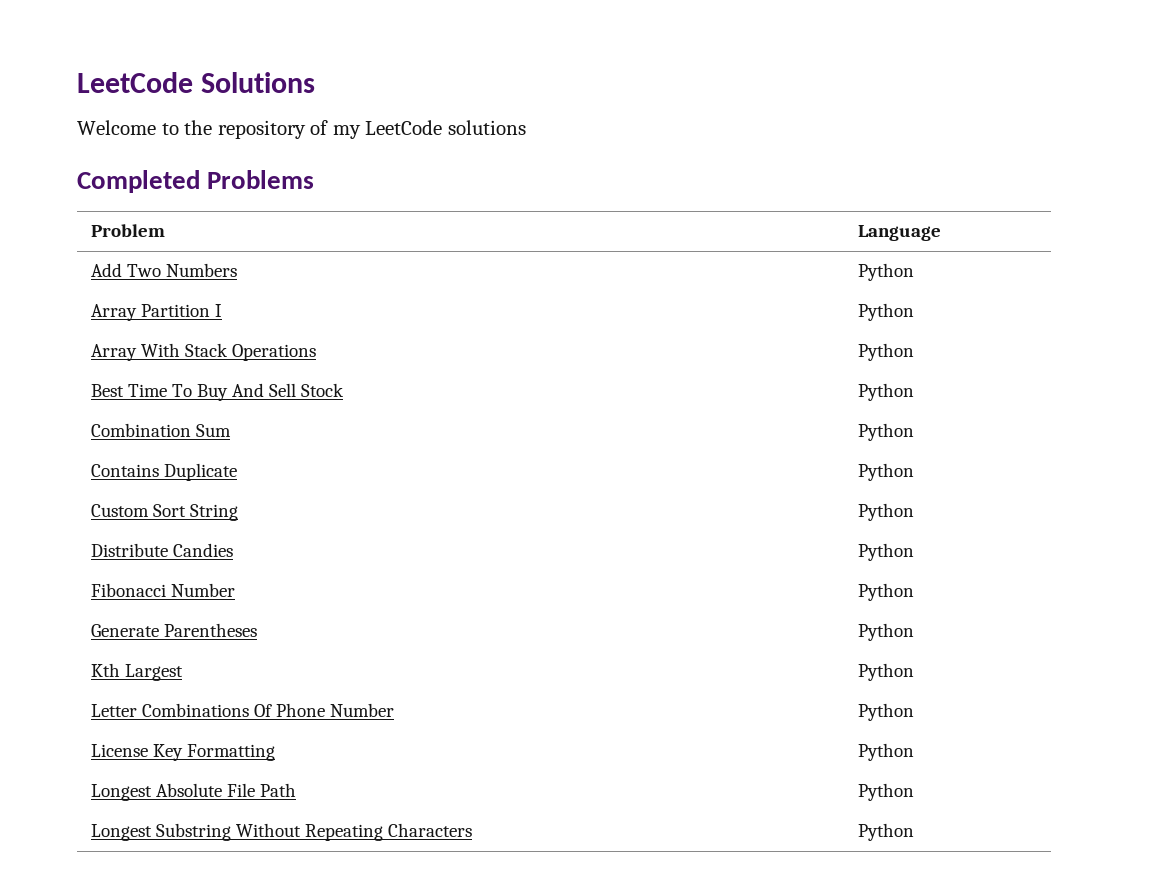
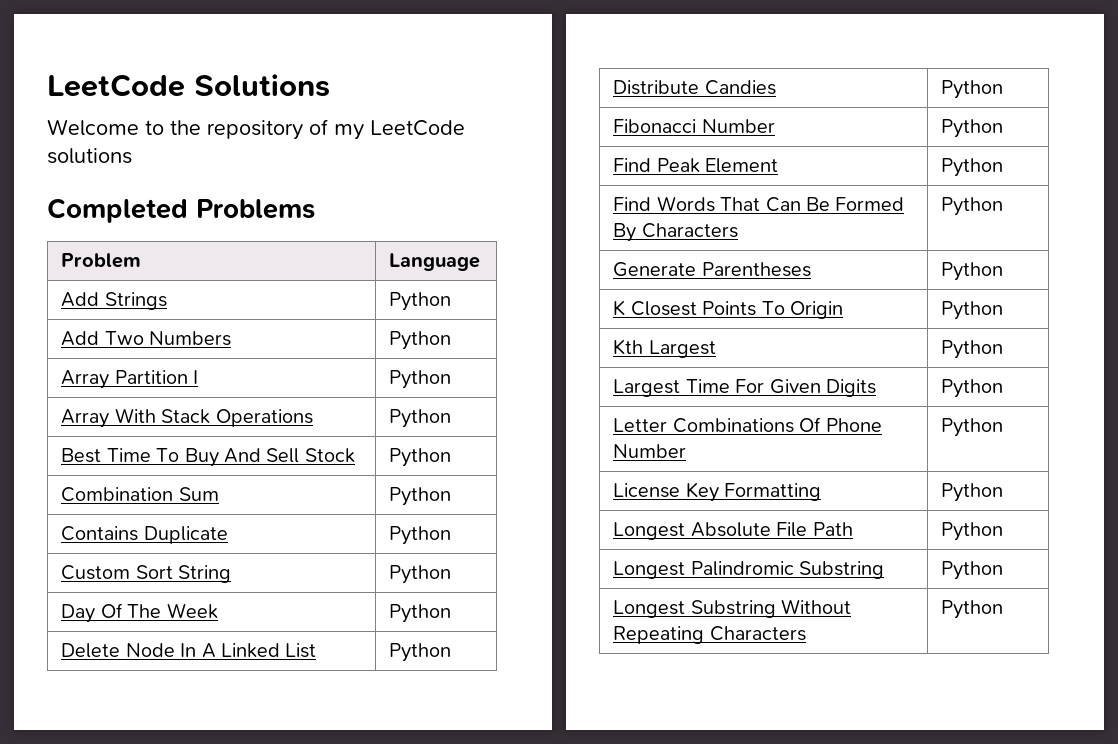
(941, 233) none -> [61,292,167,310] [389,292,452,311] // Add Strings | Python
(914, 512) none -> [61,603,218,623] [389,604,452,623] [61,643,317,658] [389,643,452,662] // Day Of The Week | Python // Delete Node In A Linked List | Python
[90,623,257,637] [857,623,914,641] [90,663,183,681] Generate Parentheses | Python // Kth Largest -> [613,158,779,173] [941,158,1004,177] [613,196,905,212] [613,223,738,242] [941,197,1004,216] [613,262,811,277] [941,262,1004,281] [613,300,844,319] [941,301,1004,320] [613,339,716,358] [941,340,1004,359] [613,379,877,397] Find Peak Element | Python // Find Words That Can Be Formed By Characters | Python // Generate Parentheses | Python // K Closest Points To Origin | Python // Kth Largest | Python // Largest Time For Given Digits
(914, 792) none -> [613,561,885,579] [941,561,1004,580] // Longest Palindromic Substring | Python

